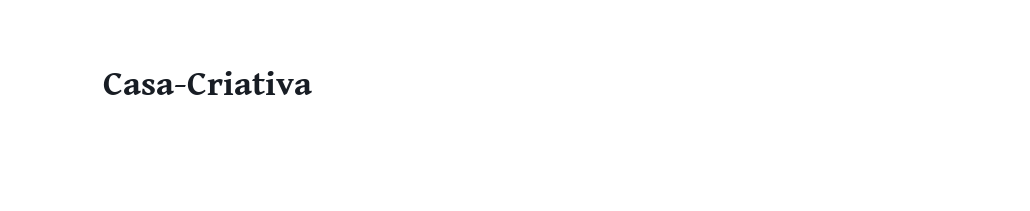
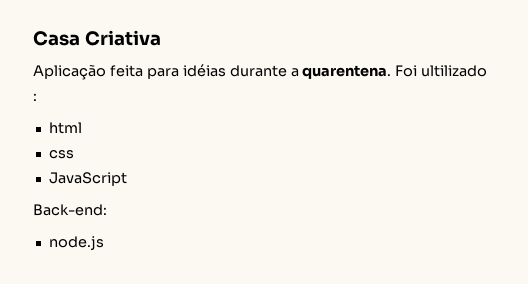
[103,71,312,95] Casa-Criativa -> [33,30,161,46] [33,64,488,80] [33,93,37,101] [48,122,82,134] [48,150,74,159] [48,172,127,186] [33,204,107,216] [48,236,104,250] Casa Criativa // Aplicação feita para idéias durante a quarentena. Foi ultilizado : // html // css // JavaScript // Back-end: // node.js

